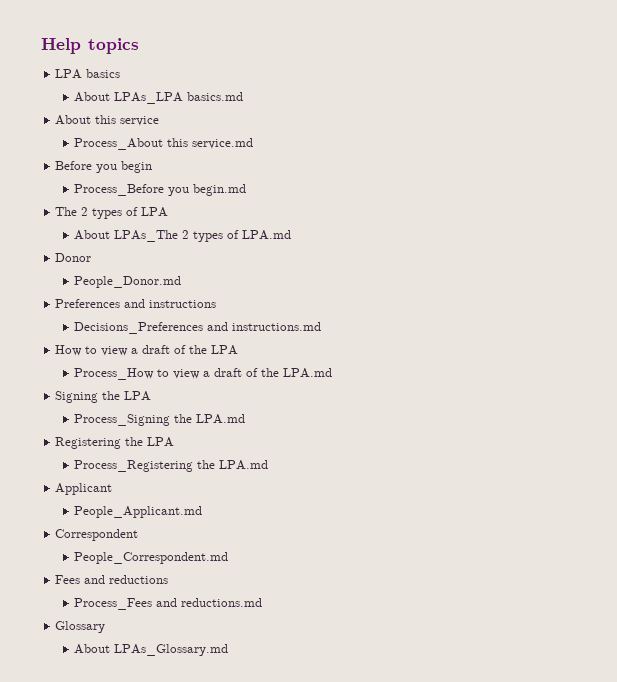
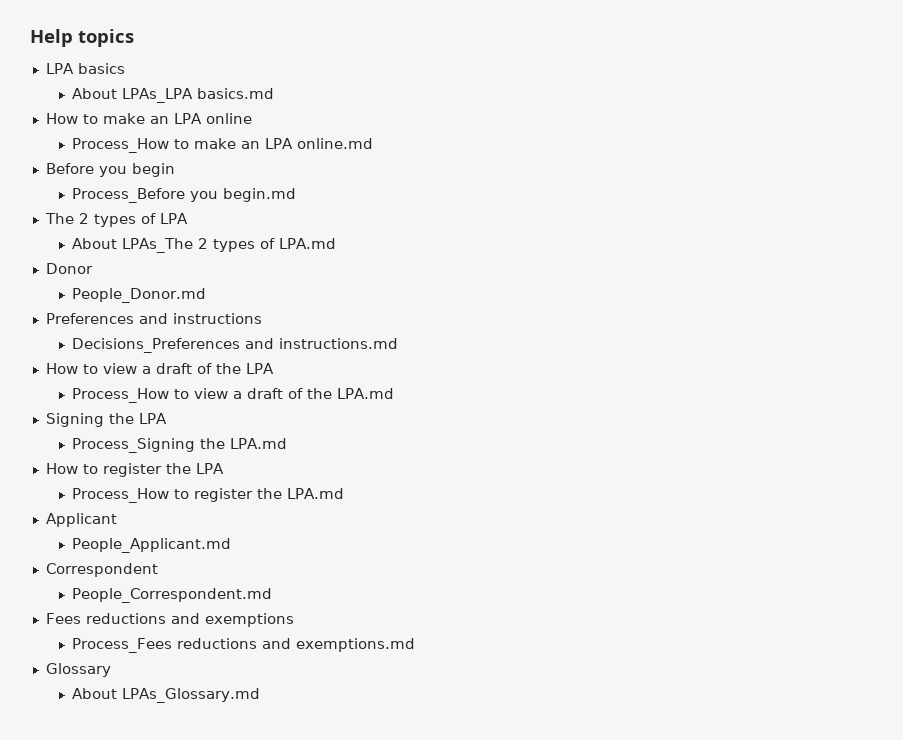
[55,115,160,126] [74,138,254,150] About this service // Process_About this service.md -> [45,113,252,124] [71,138,373,153] How to make an LPA online // Process_How to make an LPA online.md
[55,437,175,449] [74,460,194,472] Registering the LPA // Process_Registering -> [45,463,224,477] [71,488,253,503] How to register the LPA // Process_How to register
[84,575,169,584] [74,598,263,610] and reductions // Process_Fees and reductions.md -> [85,613,294,627] [71,638,415,653] reductions and exemptions // Process_Fees reductions and exemptions.md

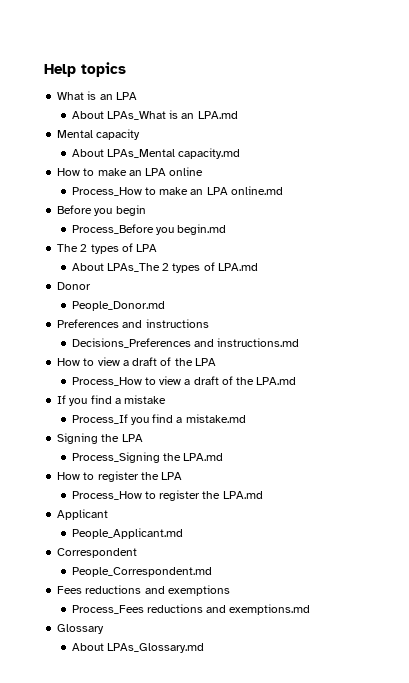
[45,63,125,74] [71,88,274,103] LPA basics // About LPAs_LPA basics.md -> [57,91,137,100] [71,110,238,120] [57,129,141,140] [71,148,241,159] What is an LPA // About LPAs_What is an LPA.md // Mental capacity // About LPAs_Mental capacity.md
(394, 393) none -> [57,395,167,406] [71,414,246,425] // If you find a mistake // Process_If you find a mistake.md

